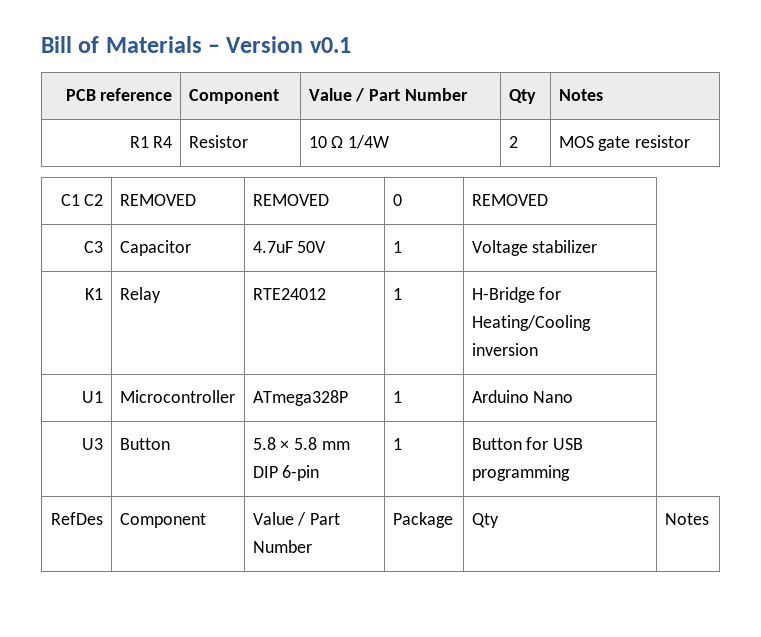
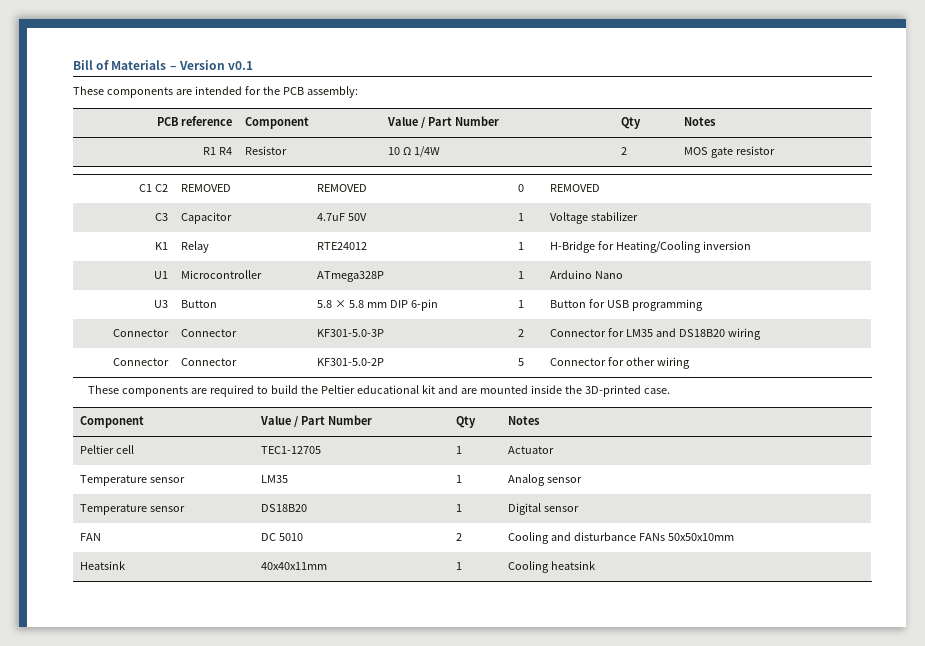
(351, 45) none -> [73,86,358,98] // These components are intended for the PCB assembly:
[51,512,104,525] [119,513,206,528] [252,512,341,526] [252,540,312,553] [392,512,453,528] [471,513,499,528] [664,513,709,525] RefDes | Component | Value / Part Number | Package | Qty | Notes -> [112,329,169,337] [181,329,238,337] [317,329,385,337] [518,329,525,337] [550,328,762,340] [112,358,169,366] [181,358,238,366] [317,358,385,366] [518,358,525,366] [550,357,691,369] [88,385,670,397] [80,416,145,428] [260,415,373,427] [456,416,477,428] [508,416,541,425] [80,445,135,454] [261,446,322,454] [456,446,463,454] [508,446,555,454] [80,475,186,486] [261,475,289,483] [456,475,463,483] [508,474,583,486] [80,504,186,515] [261,504,308,512] [456,504,463,512] [508,503,580,515] [80,533,102,541] [261,533,304,541] [456,533,463,541] [508,532,735,544] [80,561,126,570] [261,562,328,570] [456,562,463,570] [508,561,596,573] Connector | Connector | KF301-5.0-3P | 2 | Connector for LM35 and DS18B20 wiring // Connector | Connector | KF301-5.0-2P | 5 | Connector for other wiring // These components are required to build the Peltier educational kit and are mounted inside the 3D-printed case. // Component | Value / Part Number | Qty | Notes // Peltier cell | TEC1-12705 | 1 | Actuator // Temperature sensor | LM35 | 1 | Analog sensor // Temperature sensor | DS18B20 | 1 | Digital sensor // FAN | DC 5010 | 2 | Cooling and disturbance FANs 50x50x10mm // Heatsink | 40x40x11mm | 1 | Cooling heatsink

